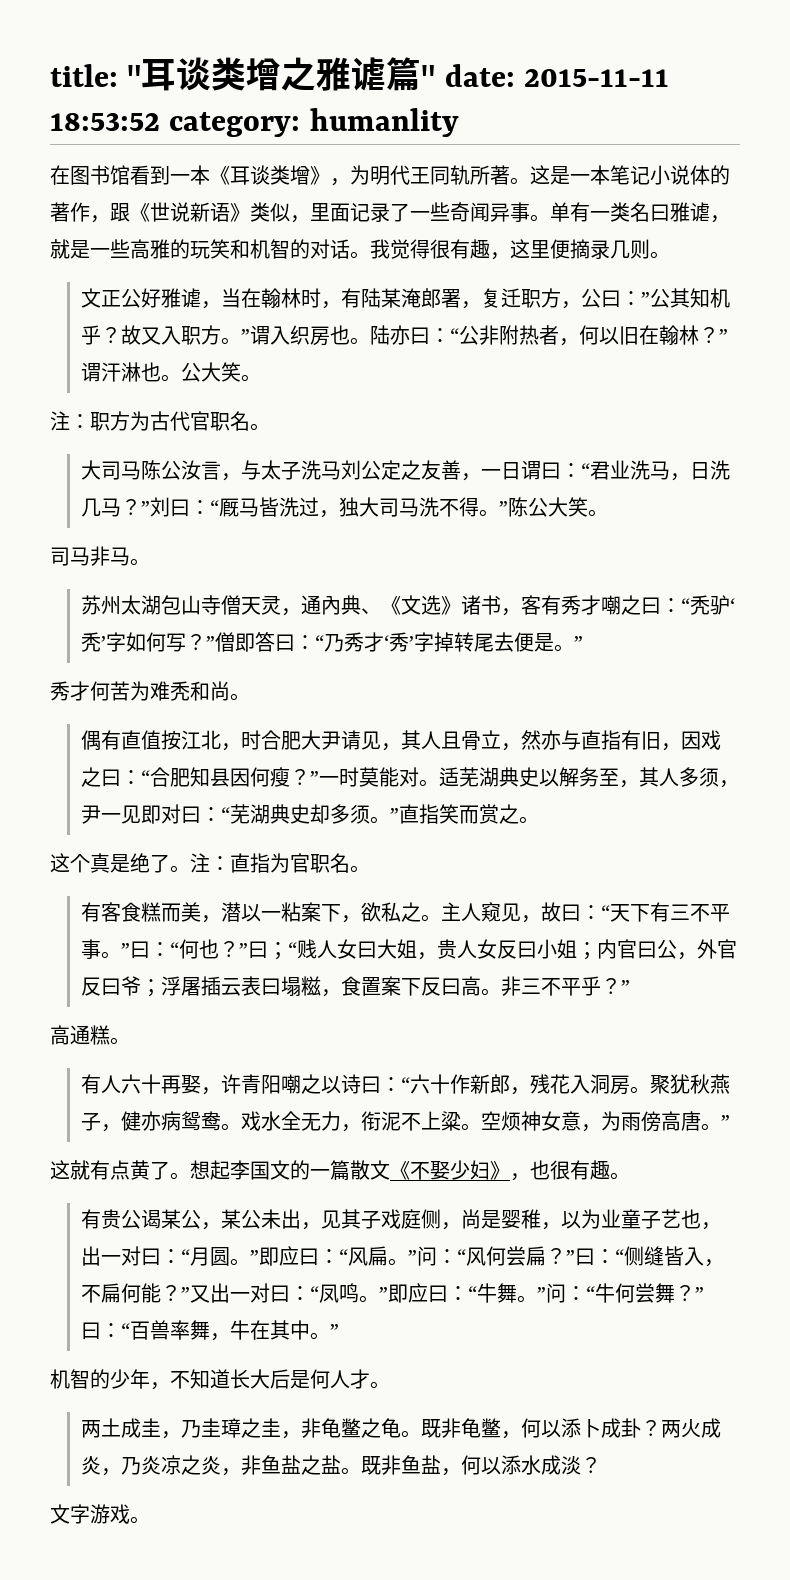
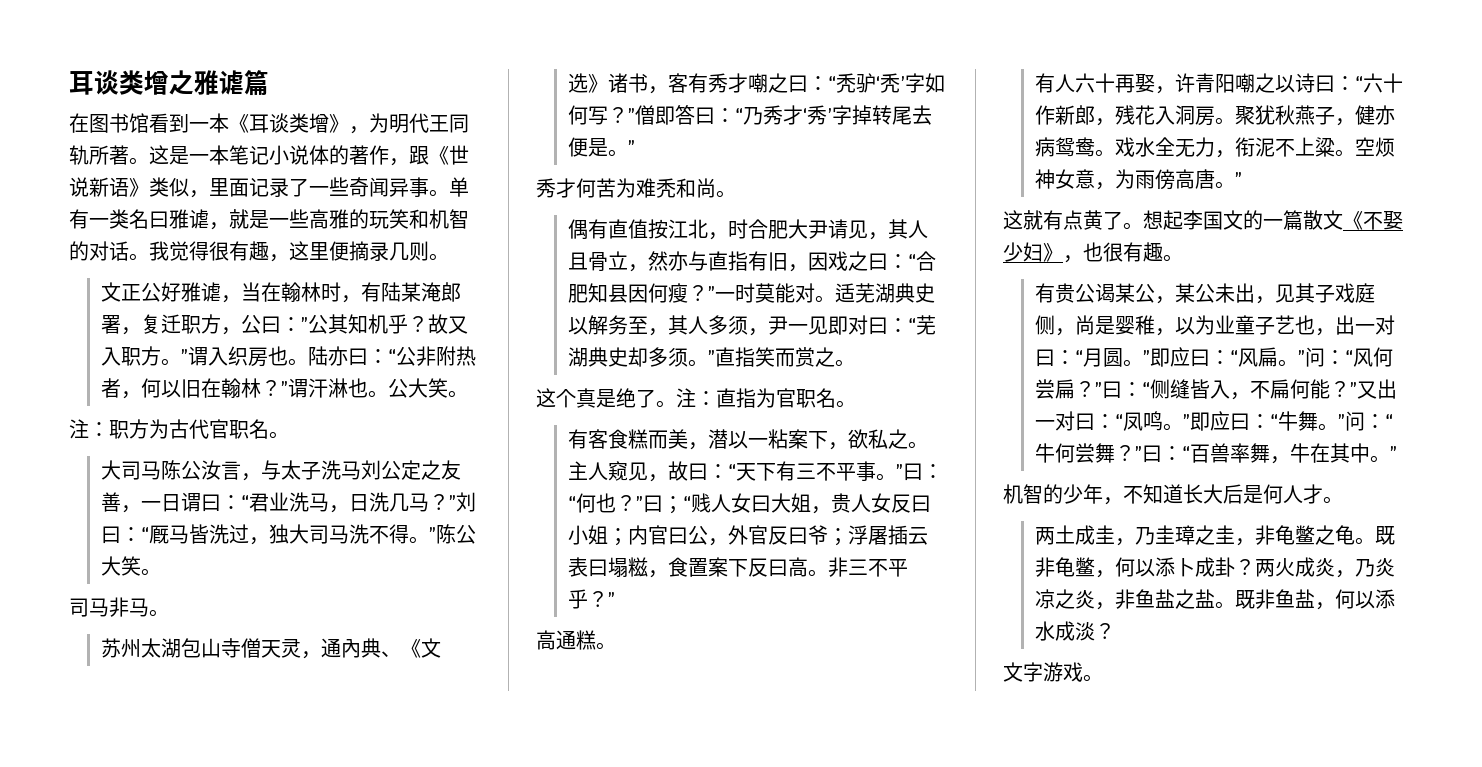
[50,64,142,87] title: " -> (69, 83) none
[421,64,669,87] [50,108,459,137] " date: 2015-11-11 18:53:52 category: humanlity -> (269, 83) none

